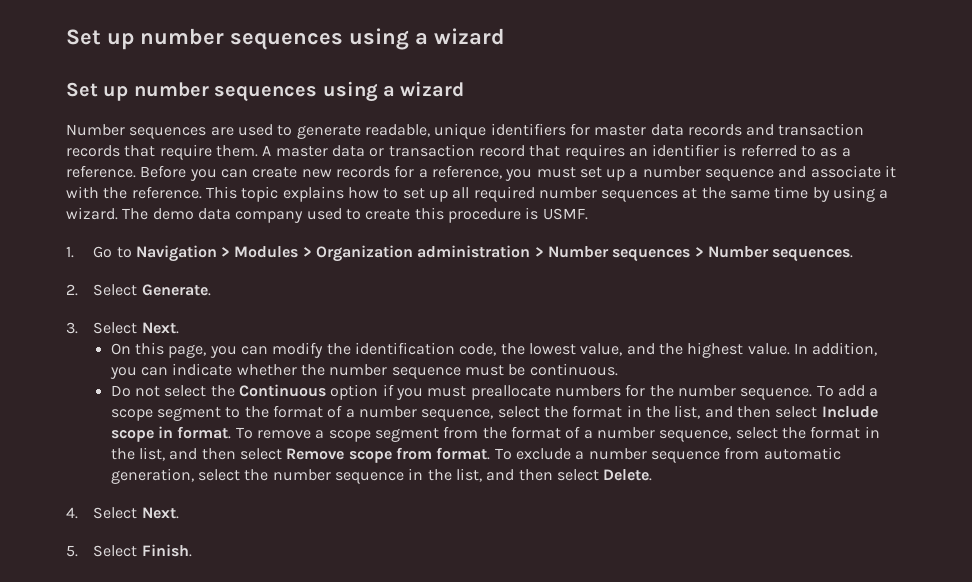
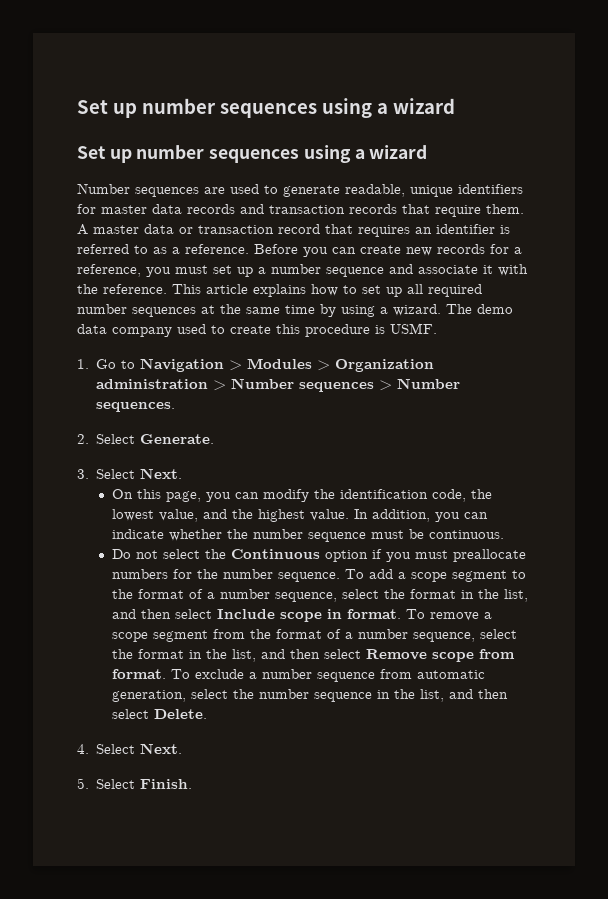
[241,186,279,202] topic -> [206,284,248,294] article

